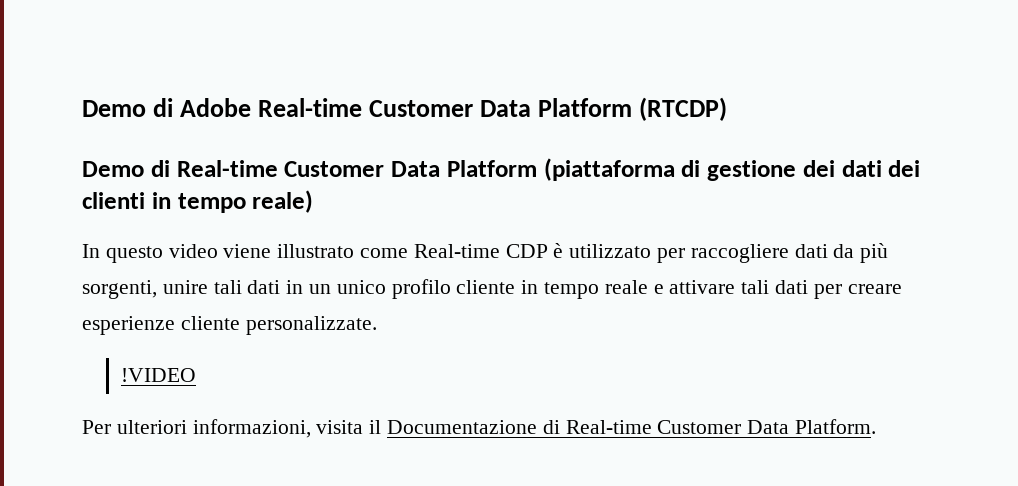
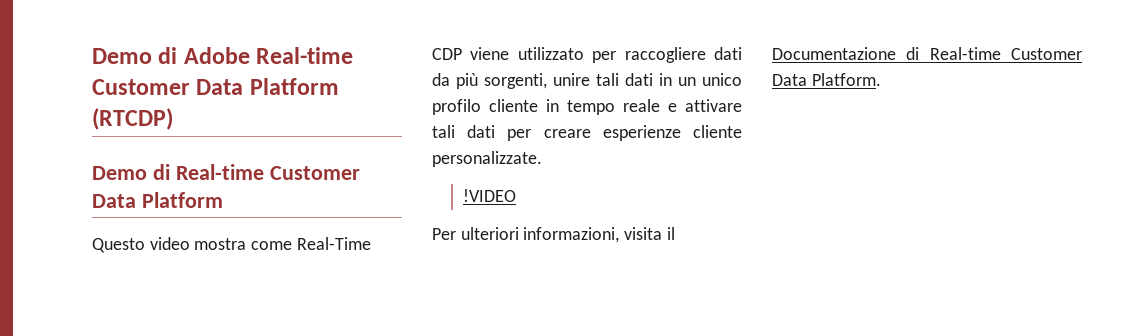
[543,158,921,181] [82,190,314,213] [82,243,564,263] (piattaforma di gestione dei dati dei clienti in tempo reale) // In questo video viene illustrato come Real-time CDP è -> [92,237,371,253] [432,47,510,60] // Questo video mostra come Real-Time CDP viene

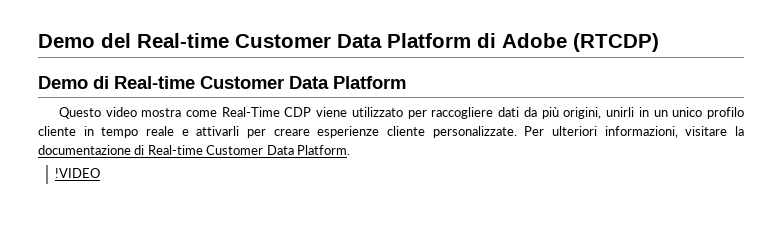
[92,47,354,64] [92,78,339,95] Demo di Adobe Real-time Customer Data Platform -> [38,33,567,48] Demo del Real-time Customer Data Platform di Adobe
[484,73,653,89] sorgenti, unire tali dati -> [563,107,635,119] origini, unirli
[685,99,742,112] [432,125,496,138] attivare tali dati -> [196,126,240,136] attivarli
[462,189,516,202] // !VIDEO // -> (517, 132) none
[624,227,675,240] [772,47,896,60] visita il Documentazione -> [685,126,744,136] [38,145,131,155] visitare la documentazione
(881, 79) none -> [55,168,101,178] // !VIDEO

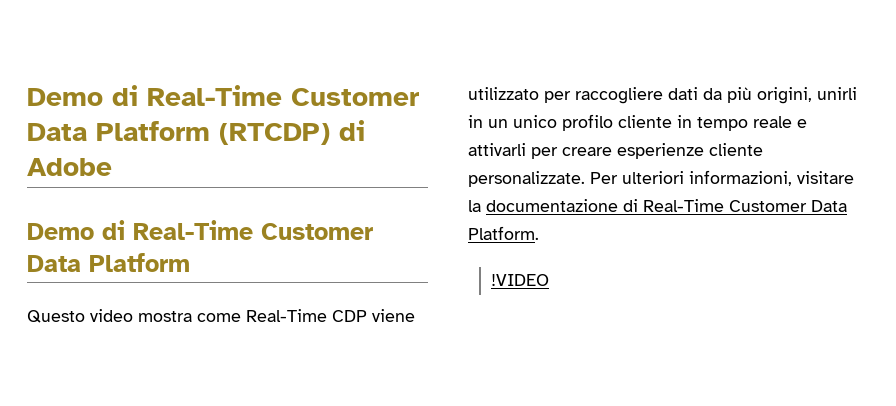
[38,33,471,48] Demo del Real-time Customer Data Platform -> [27,85,419,106] [27,121,330,145] Demo di Real-Time Customer Data Platform (RTCDP)
[573,33,659,52] [38,76,195,89] (RTCDP) // Demo di Real-time -> [27,220,253,240] // Demo di Real-Time
[147,145,203,155] Real-time -> [643,199,724,212] Real-Time

